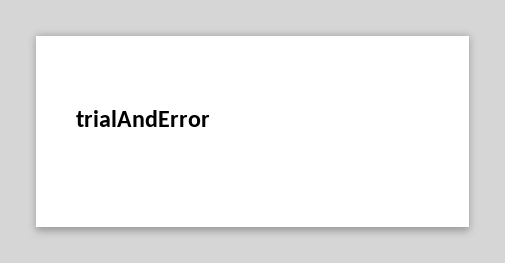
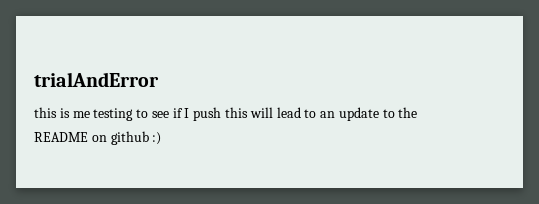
(210, 118) none -> [34,107,418,121] [34,131,162,145] // this is me testing to see if I push this will lead to an update to the README on github :)

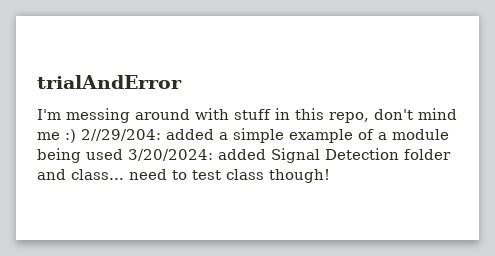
[34,107,418,121] [34,131,162,145] this is me testing to see if I push this will lead to an update to the README on github :) -> [37,108,457,123] [37,128,449,143] [37,148,451,163] [37,169,330,183] I'm messing around with stuff in this repo, don't mind me :) 2//29/204: added a simple example of a module being used 3/20/2024: added Signal Detection folder and class... need to test class though!

